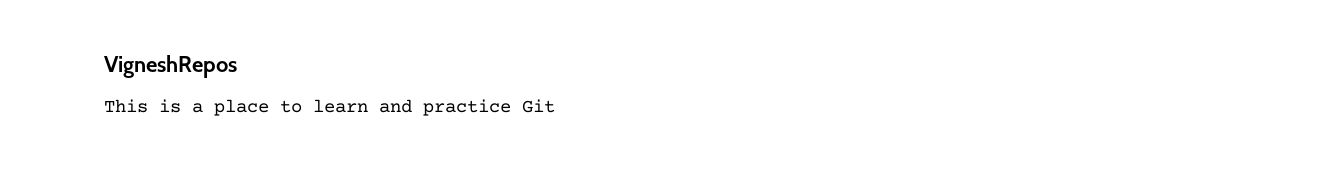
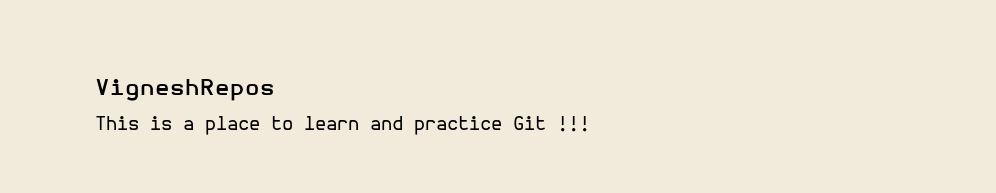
(555, 106) none -> [557,116,590,132] !!!

